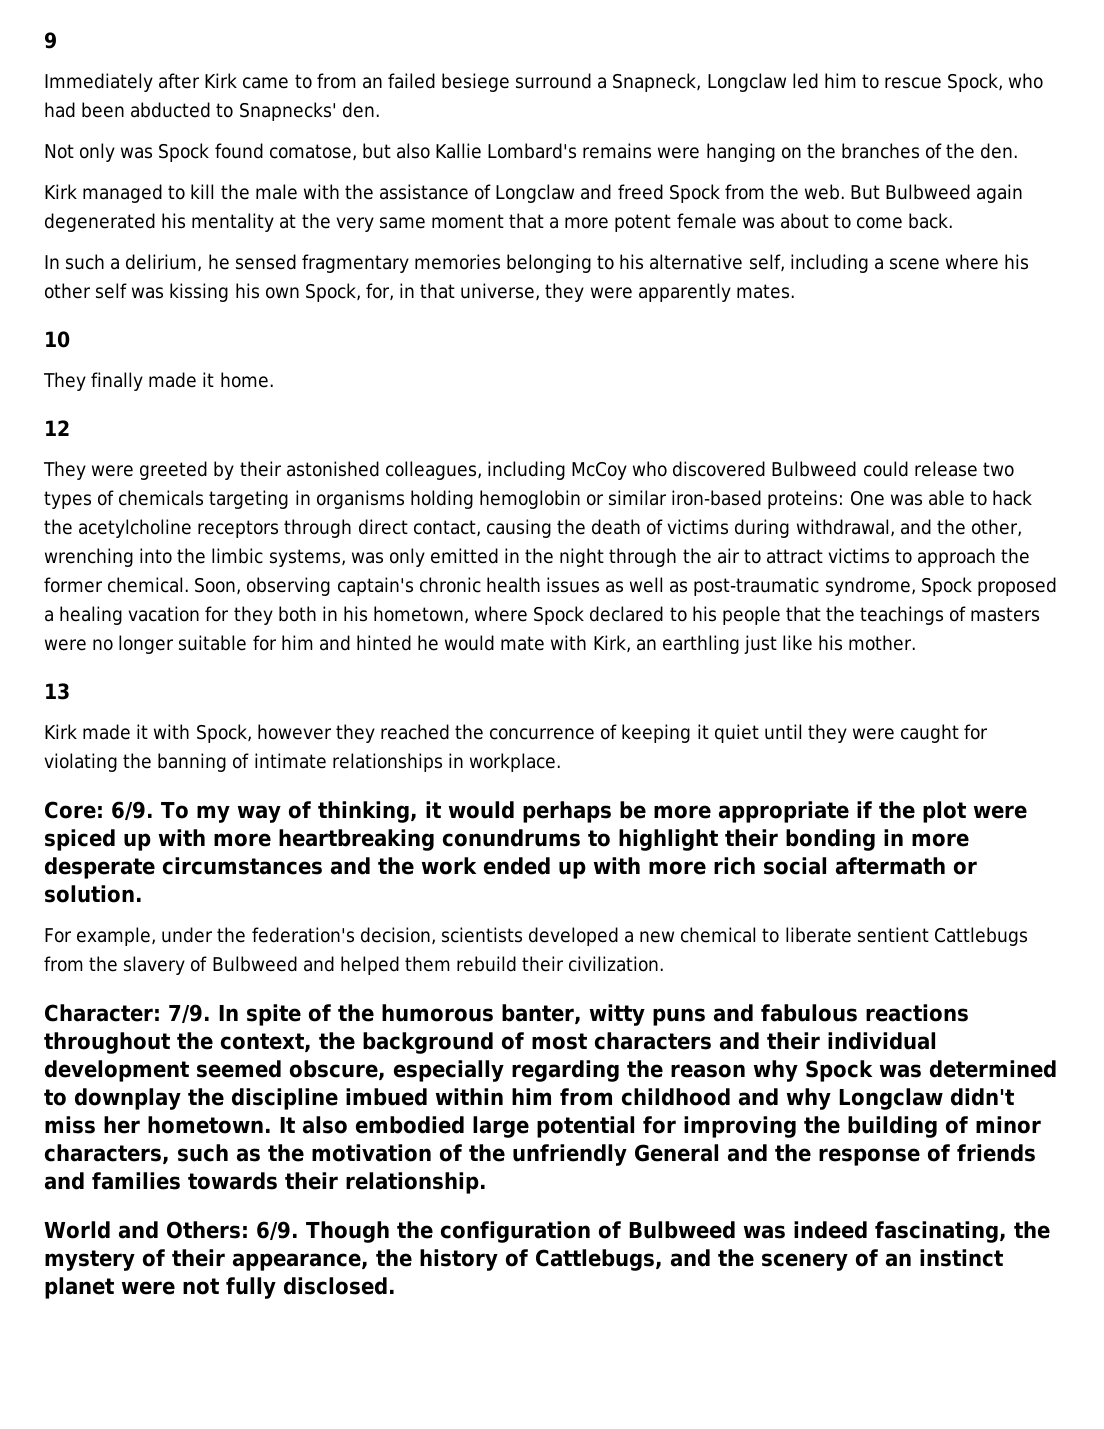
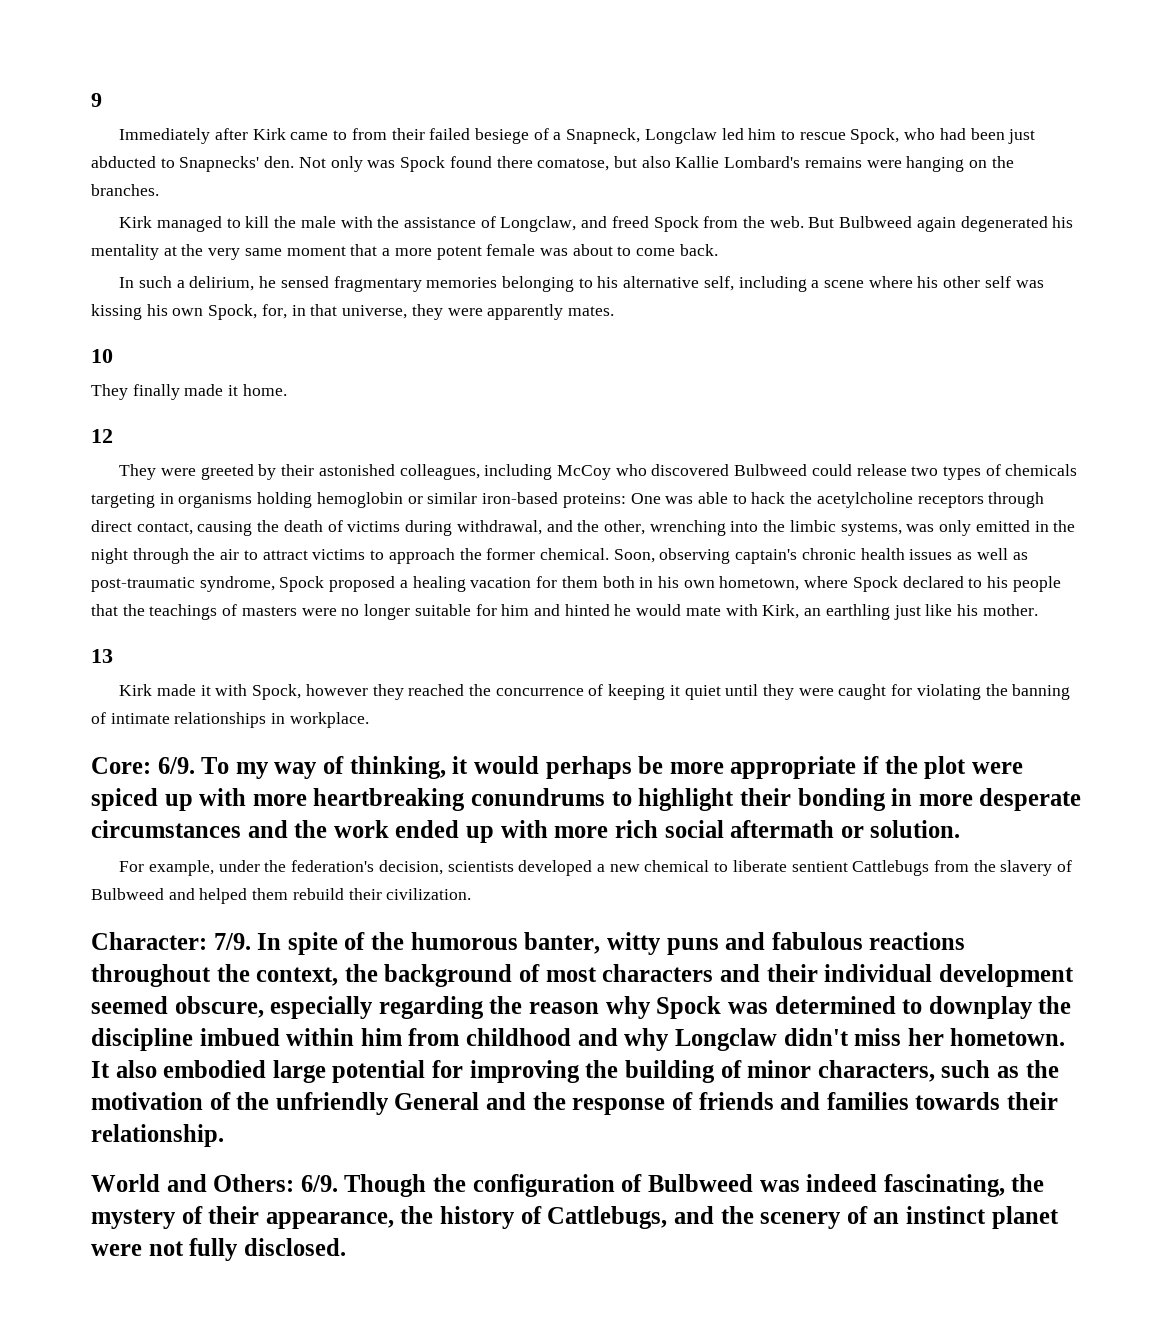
[361,77,383,89] an -> [391,128,425,140] their
[515,73,593,89] surround -> [533,128,549,140] of
(126, 110) none -> [1008,129,1036,144] just
(380, 110) // -> (295, 162) none
(264, 151) none -> [496,156,533,168] there
[840,143,1019,159] branches of the den. -> [91,184,159,196] branches.
[495,184,576,203] Longclaw -> [500,216,577,232] Longclaw,
[233,606,273,625] they -> [561,576,598,588] them
(368, 614) none -> [683,580,715,588] own

